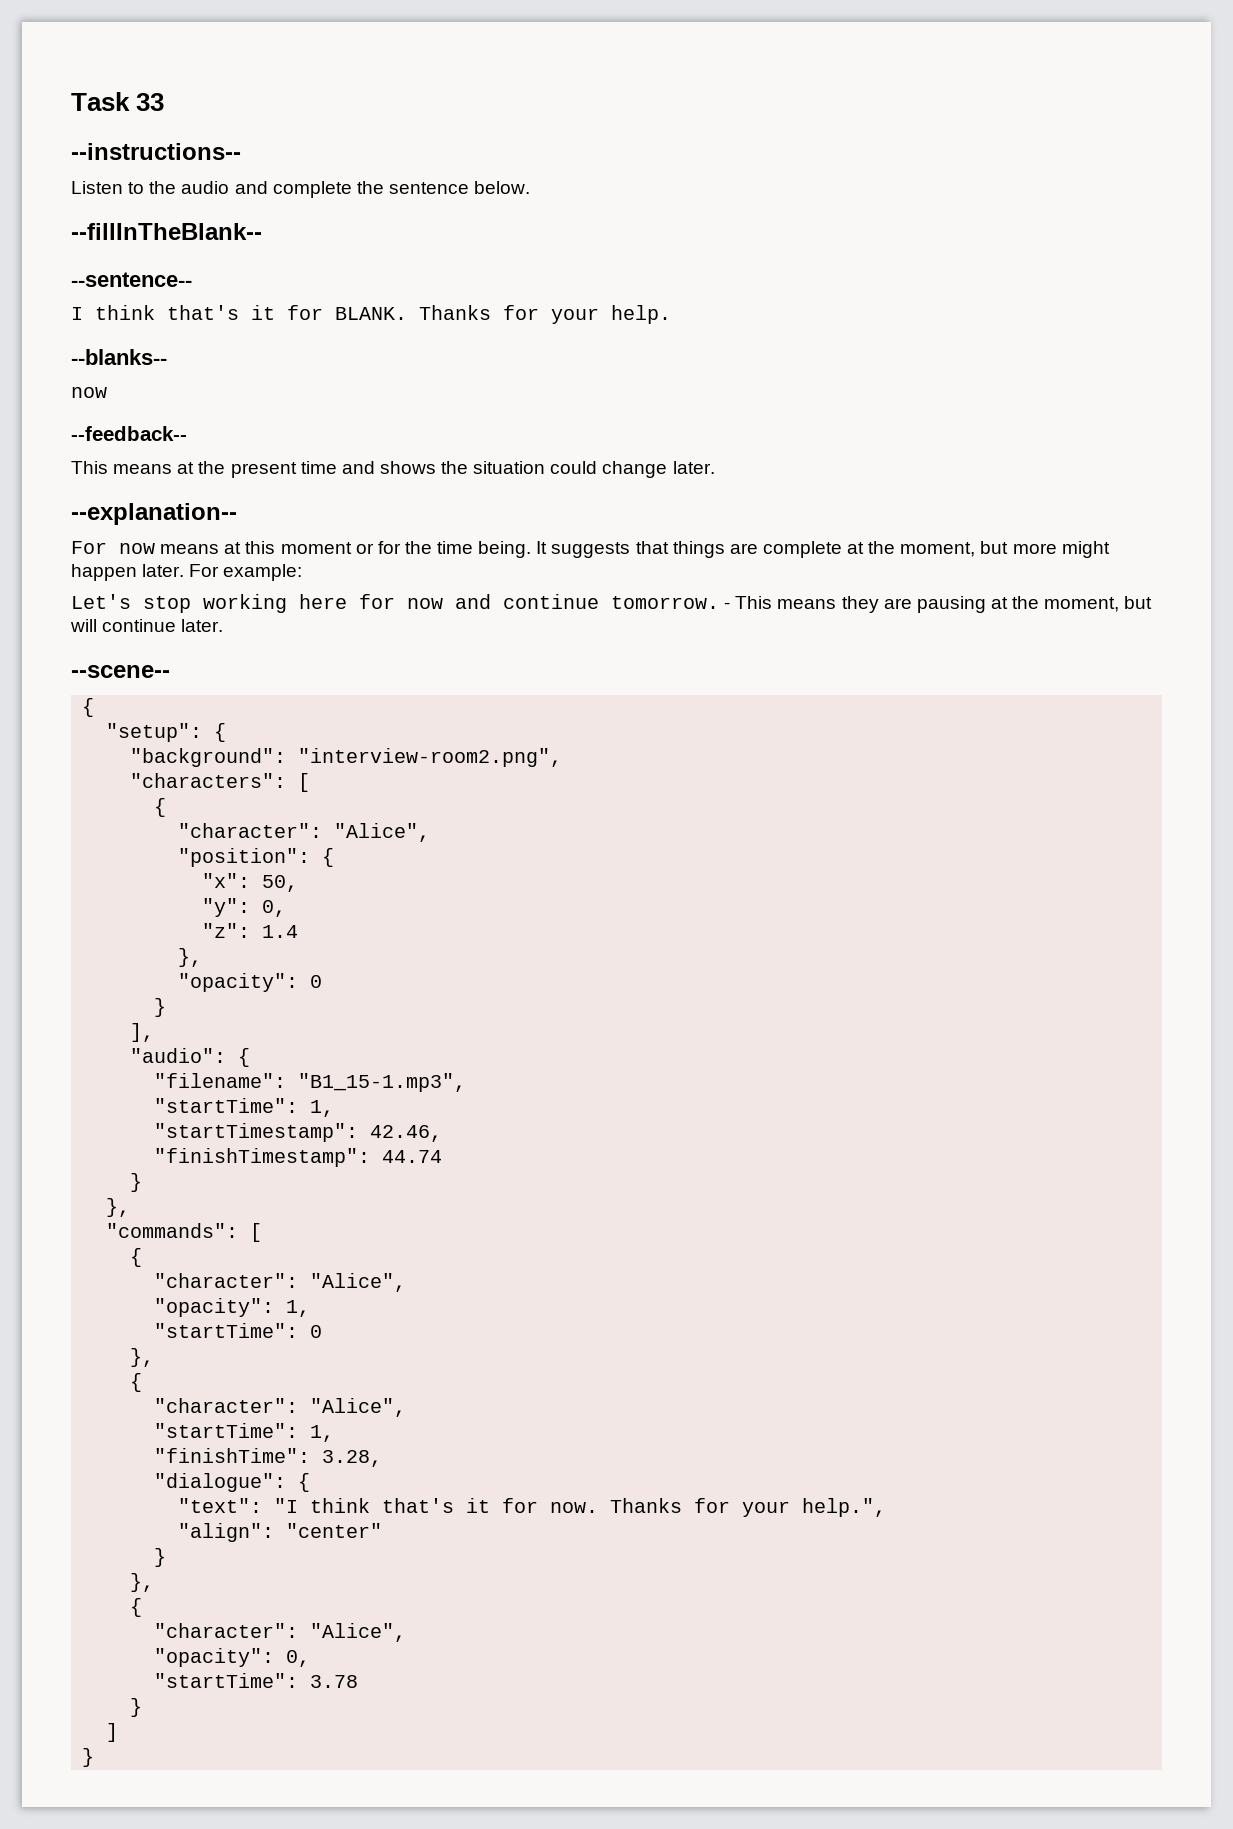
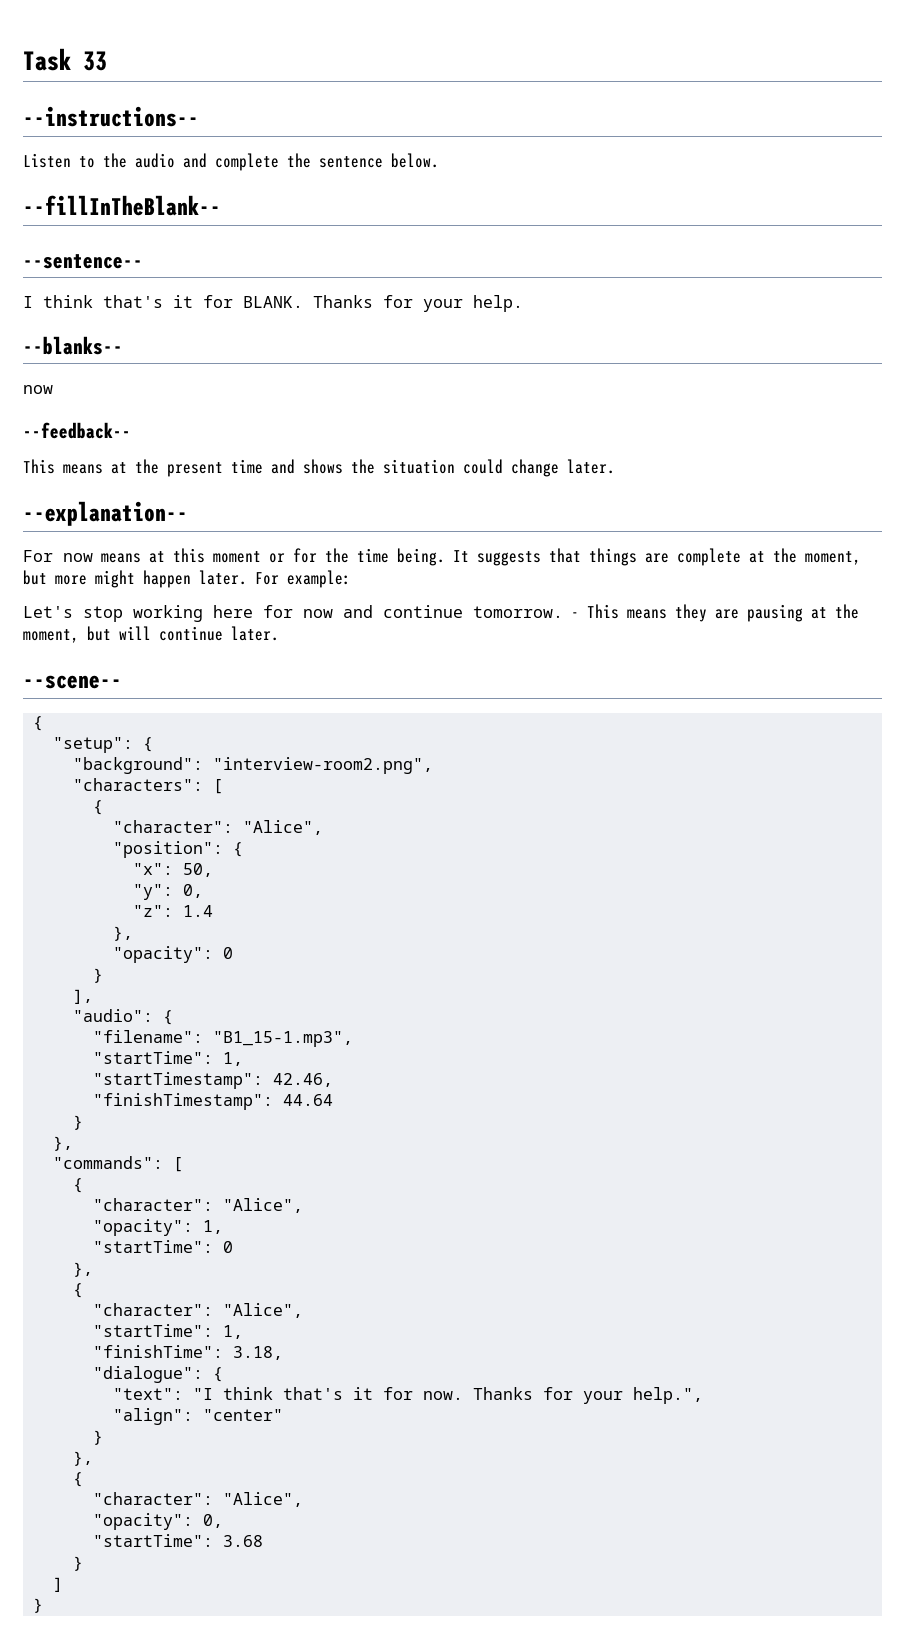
[382,1150,443,1163] 44.74 -> [283,1094,334,1106] 44.64
[322,1450,383,1467] 3.28, -> [233,1346,284,1360] 3.18,
[310,1675,359,1688] 3.78 -> [223,1535,264,1547] 3.68

